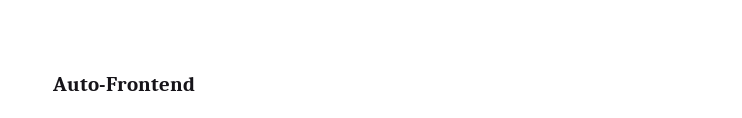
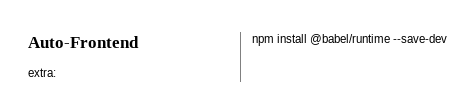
(195, 83) none -> [28,68,56,77] [252,34,448,46] // extra: // npm install @babel/runtime --save-dev

